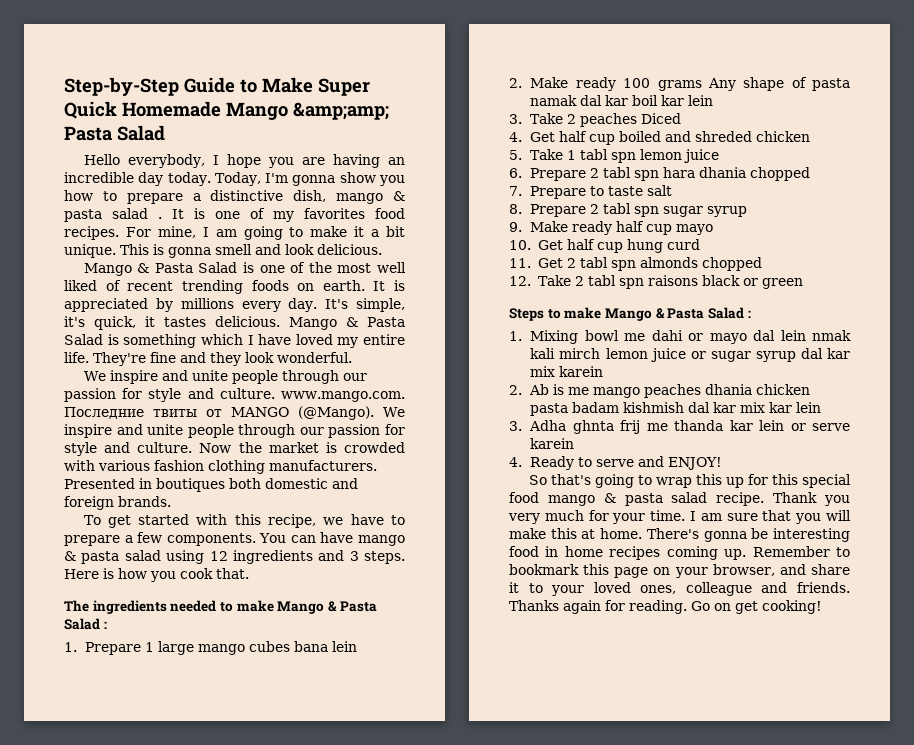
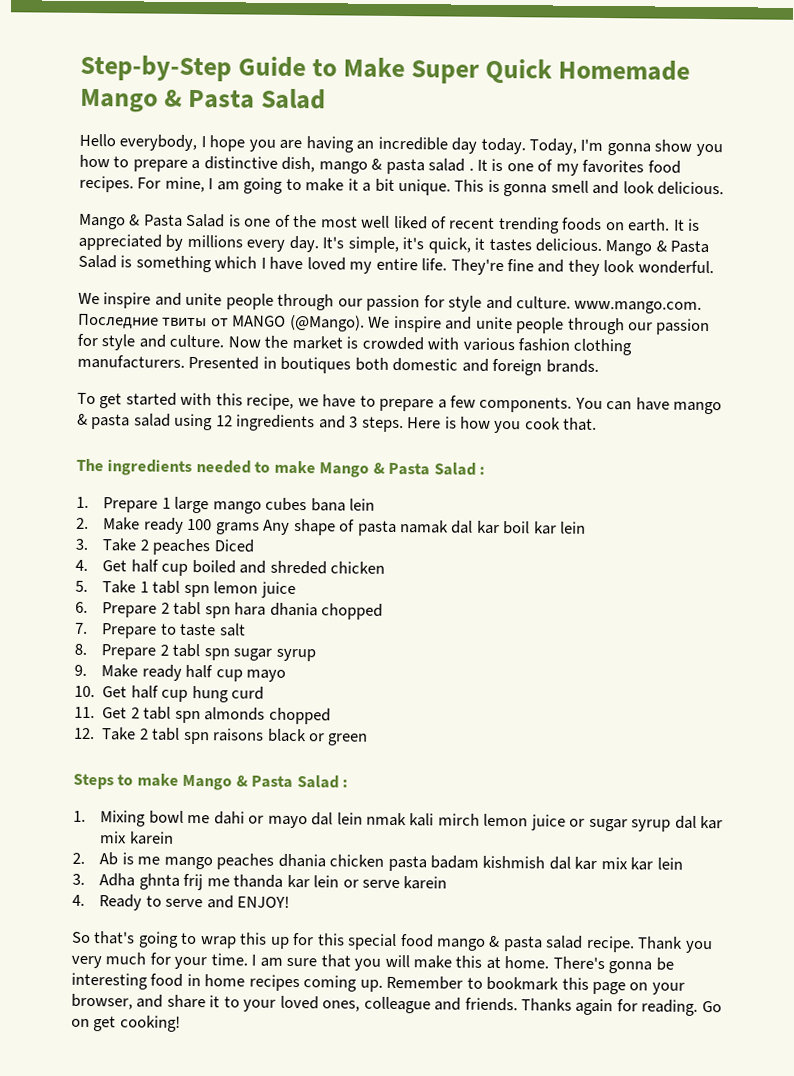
[293,102,389,120] &amp;amp; -> [164,89,183,107] &

